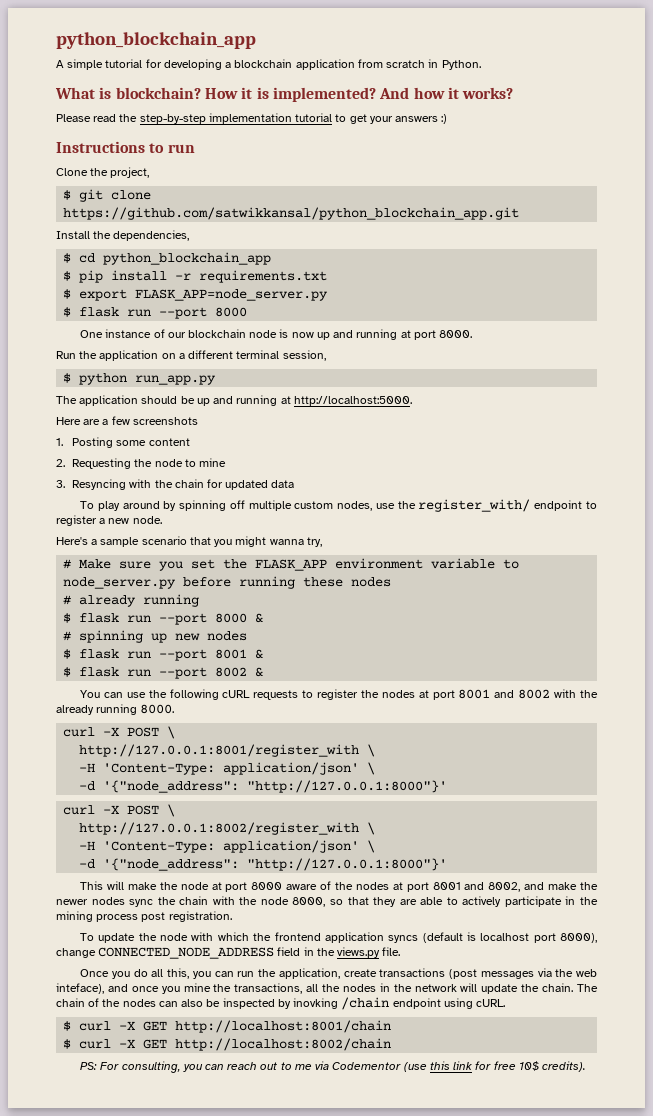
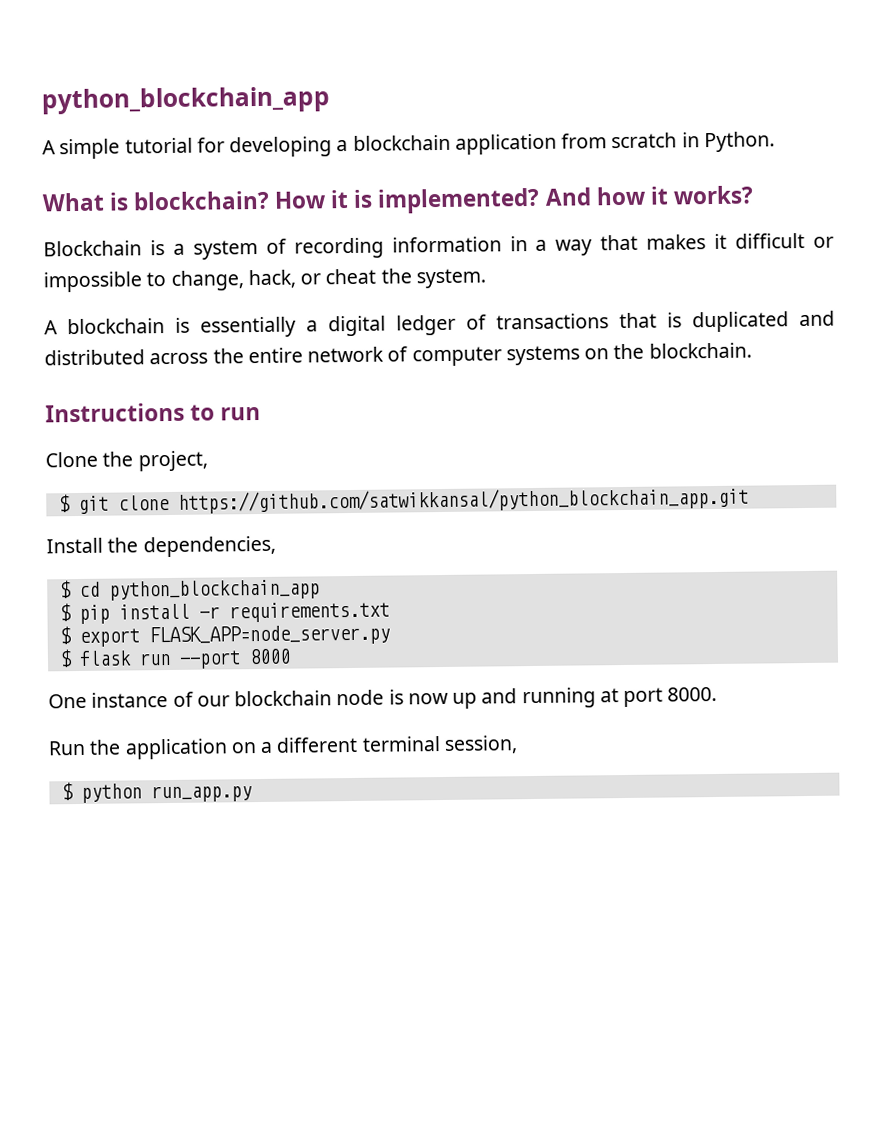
[56,113,448,124] Please read the step-by-step implementation tutorial to get your answers :) -> [43,232,835,260] [43,268,486,293] [44,310,835,338] [44,342,752,367] Blockchain is a system of recording information in a way that makes it difficult or impossible to change, hack, or cheat the system. // A blockchain is essentially a digital ledger of transactions that is duplicated and distributed across the entire network of computer systems on the blockchain.
[56,395,412,406] [56,416,198,425] [56,437,190,448] [56,458,227,469] [56,479,295,490] [80,499,598,512] [56,515,162,526] [56,536,322,547] [63,558,520,571] [63,576,392,589] [63,594,200,607] [63,613,264,625] [63,630,248,643] [63,649,264,661] [63,667,264,679] [80,689,599,700] [56,704,175,715] [63,726,176,739] [79,744,376,757] [79,762,376,775] [79,780,448,793] [63,804,176,817] [79,822,376,835] [79,840,376,853] [79,858,448,871] [80,881,598,892] [56,896,598,907] [56,911,232,922] [80,932,597,943] [56,947,401,959] [80,968,598,979] [56,983,598,994] [56,997,506,1010] [63,1020,392,1033] [63,1038,392,1051] [80,1061,587,1073] // The application should be up and running at http://localhost:5000. // Here are a few screenshots // 1. Posting some content // 2. Requesting the node to mine // 3. Resyncing with the chain for updated data // To play around by spinning off multiple custom nodes, use the register_with/ endpoint to register a new node. // Here's a sample scenario that you might wanna try, // # Make sure you set the FLASK_APP environment variable to node_server.py before running these nodes // # already running // $ flask run --port 8000 & // # spinning up new nodes // $ flask run --port 8001 & // $ flask run --port 8002 & // You can use the following cURL requests to register the nodes at port 8001 and 8002 with the already running 8000. // curl -X POST \ // http://127.0.0.1:8001/register_with \ // -H 'Content-Type: application/json' \ // -d '{"node_address": "http://127.0.0.1:8000"}' // curl -X POST \ // http://127.0.0.1:8002/register_with \ // -H 'Content-Type: application/json' \ // -d '{"node_address": "http://127.0.0.1:8000"}' // This will make the node at port 8000 aware of the nodes at port 8001 and 8002, and make the newer nodes sync the chain with the node 8000, so that they are able to actively participate in the mining process post registration. // To update the node with which the frontend application syncs (default is localhost port 8000), change CONNECTED_NODE_ADDRESS field in the views.py file. // Once you do all this, you can run the application, create transactions (post messages via the web inteface), and once you mine the transactions, all the nodes in the network will update the chain. The chain of the nodes can also be inspected by inovking /chain endpoint using cURL. // $ curl -X GET http://localhost:8001/chain // $ curl -X GET http://localhost:8002/chain // PS: For consulting, you can reach out to me via Codementor (use this link for free 10$ credits). -> (252, 794) none

